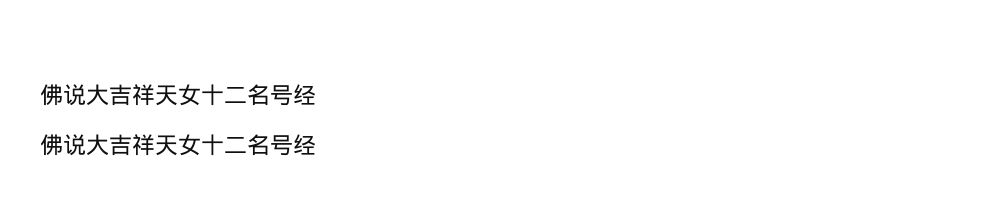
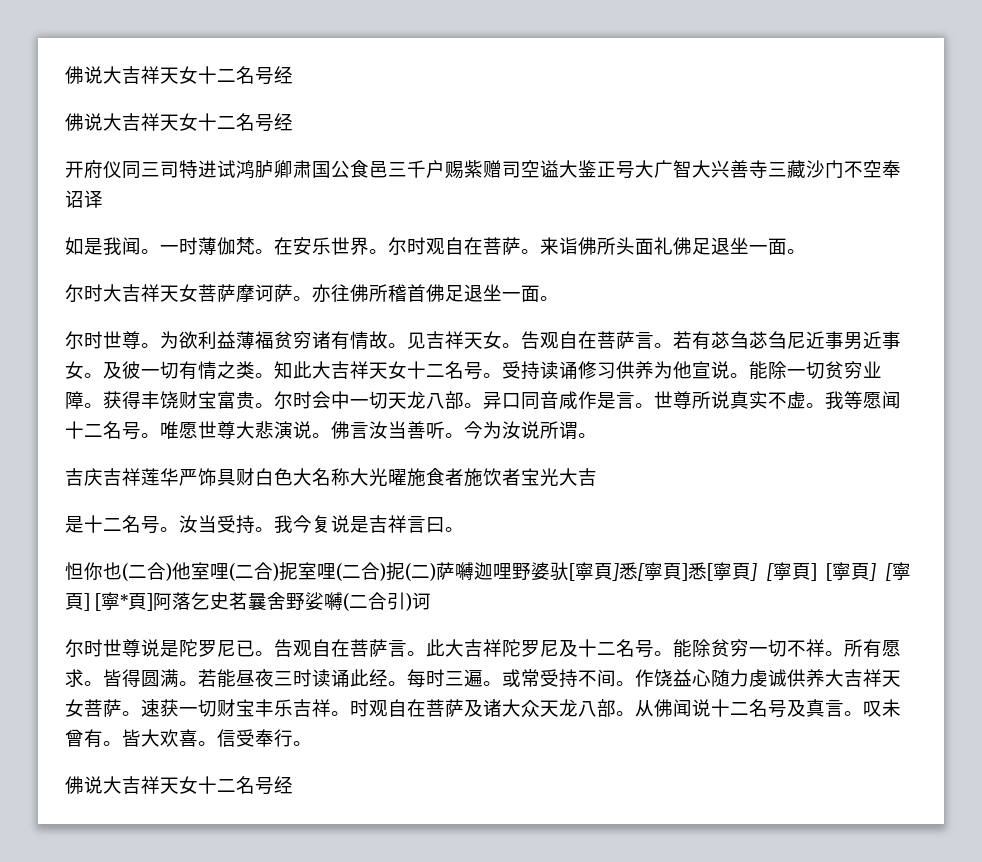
(316, 144) none -> [65,160,901,179] [65,190,103,208] [65,237,806,255] [65,284,559,303] [65,331,901,350] [65,361,882,380] [65,391,901,410] [65,421,597,440] [65,468,597,487] [65,515,464,534] [65,562,911,581] [65,592,431,611] [65,639,901,658] [65,669,901,688] [65,699,901,718] [65,729,312,748] [65,776,293,795] // 开府仪同三司特进试鸿胪卿肃国公食邑三千户赐紫赠司空谥大鉴正号大广智大兴善寺三藏沙门不空奉诏译 // 如是我闻。一时薄伽梵。在安乐世界。尔时观自在菩萨。来诣佛所头面礼佛足退坐一面。 // 尔时大吉祥天女菩萨摩诃萨。亦往佛所稽首佛足退坐一面。 // 尔时世尊。为欲利益薄福贫穷诸有情故。见吉祥天女。告观自在菩萨言。若有苾刍苾刍尼近事男近事女。及彼一切有情之类。知此大吉祥天女十二名号。受持读诵修习供养为他宣说。能除一切贫穷业障。获得丰饶财宝富贵。尔时会中一切天龙八部。异口同音咸作是言。世尊所说真实不虚。我等愿闻十二名号。唯愿世尊大悲演说。佛言汝当善听。今为汝说所谓。 // 吉庆吉祥莲华严饰具财白色大名称大光曜施食者施饮者宝光大吉 // 是十二名号。汝当受持。我今复说是吉祥言曰。 // 怛你也(二合)他室哩(二合)抳室哩(二合)抳(二)萨嚩迦哩野婆驮[寧頁]悉[寧頁]悉[寧頁] [寧頁] [寧頁] [寧頁] [寧*頁]阿落乞史茗曩舍野娑嚩(二合引)诃 // 尔时世尊说是陀罗尼已。告观自在菩萨言。此大吉祥陀罗尼及十二名号。能除贫穷一切不祥。所有愿求。皆得圆满。若能昼夜三时读诵此经。每时三遍。或常受持不间。作饶益心随力虔诚供养大吉祥天女菩萨。速获一切财宝丰乐吉祥。时观自在菩萨及诸大众天龙八部。从佛闻说十二名号及真言。叹未曾有。皆大欢喜。信受奉行。 // 佛说大吉祥天女十二名号经

